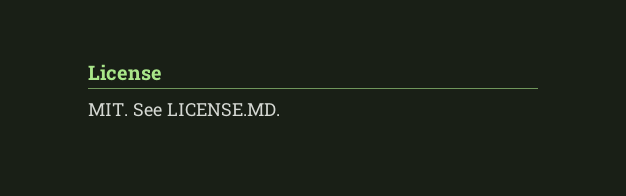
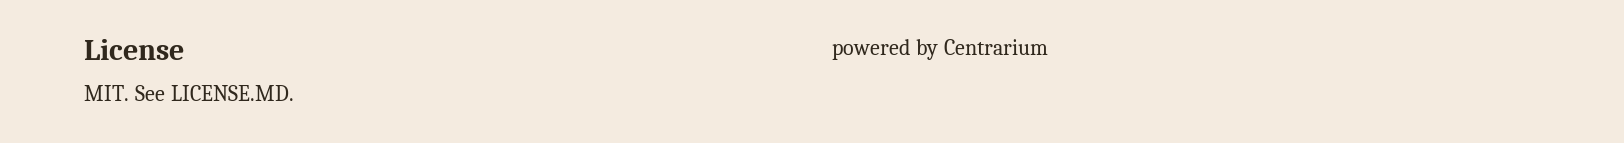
(280, 110) none -> [832,39,1048,60] // powered by Centrarium

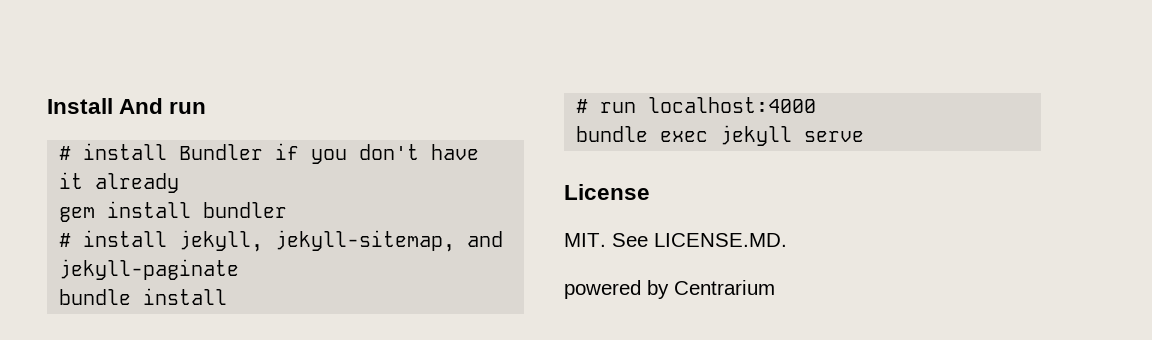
(84, 49) none -> [47,98,207,114] [59,143,480,164] [59,172,180,193] [59,201,288,222] [59,230,504,252] [59,259,240,280] [59,288,228,305] [576,97,817,113] [576,125,865,146] Install And run // # install Bundler if you don't have it already // gem install bundler // # install jekyll, jekyll-sitemap, and jekyll-paginate // bundle install // # run localhost:4000 // bundle exec jekyll serve //

